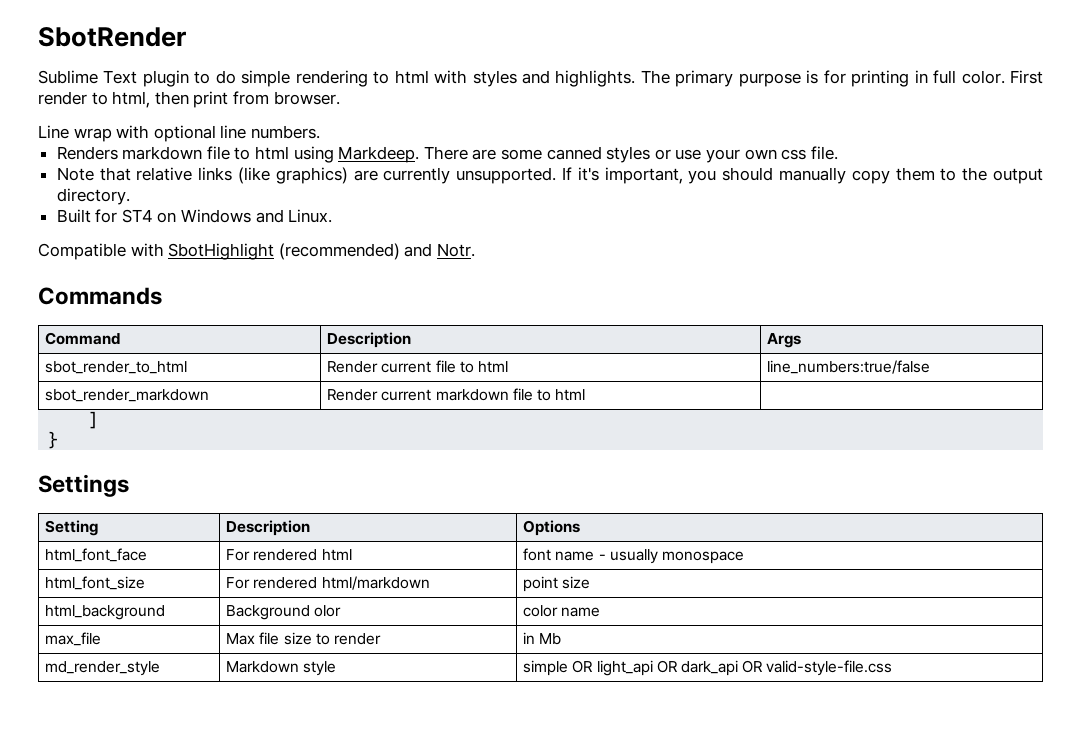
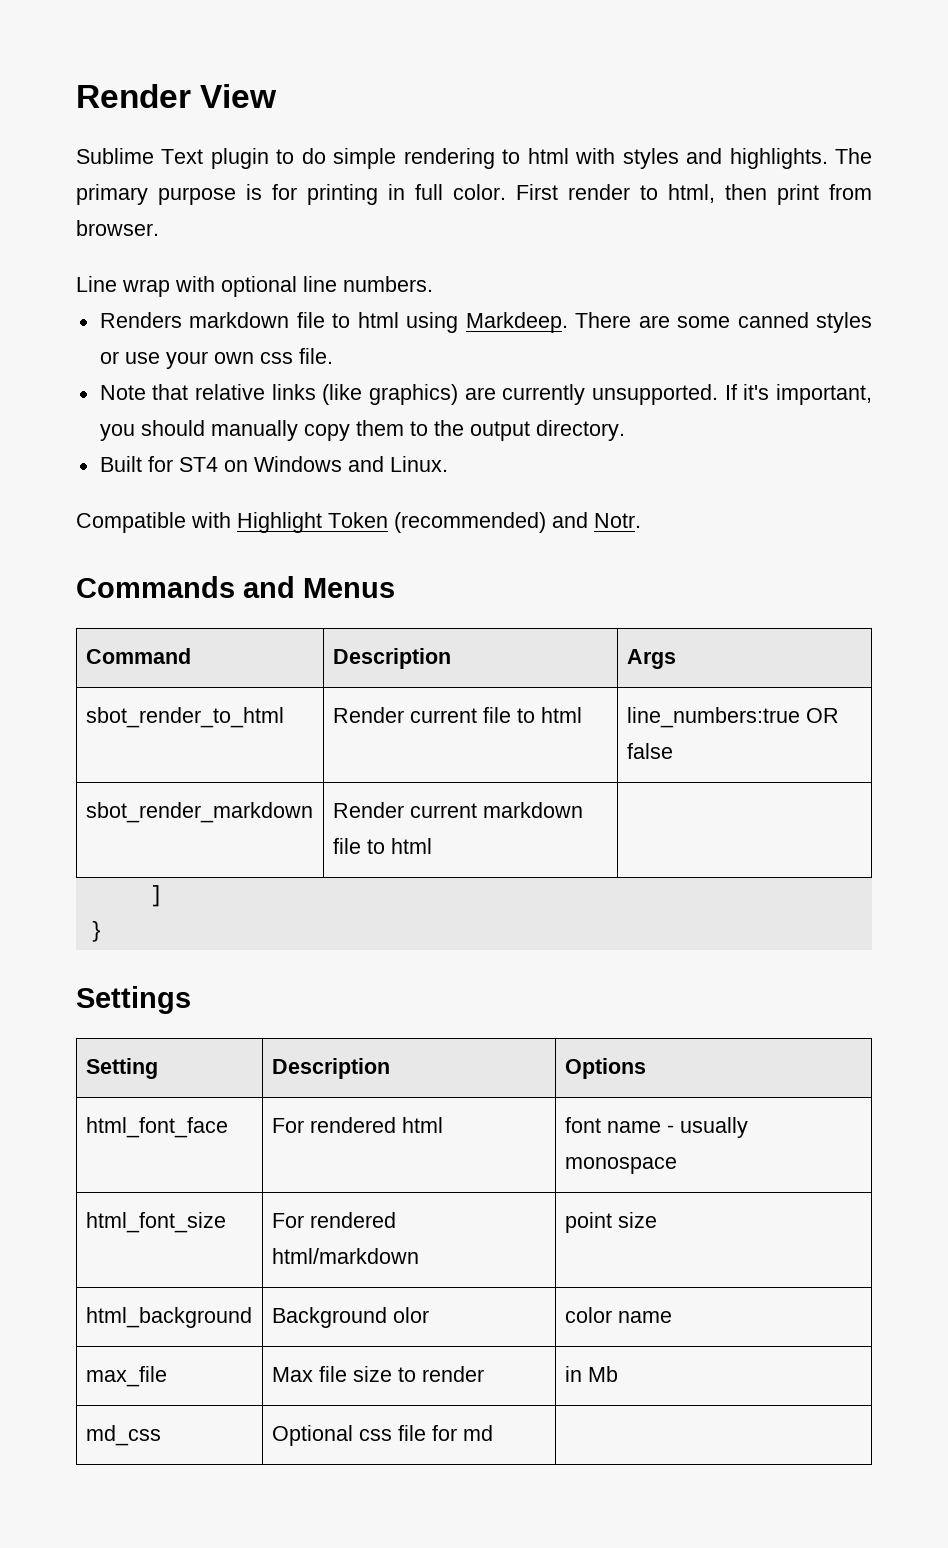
[38,27,186,47] SbotRender -> [76,84,278,108] Render View
[168,243,275,260] SbotHighlight -> [237,512,388,533] Highlight Token
(162, 296) none -> [243,576,395,598] and Menus
[767,360,931,374] line_numbers:true/false -> [626,707,839,728] [626,743,673,759] line_numbers:true OR false
[45,661,161,676] [226,661,337,676] [523,660,893,676] md_render_style | Markdown style | simple OR light_api OR dark_api OR valid-style-file.css -> [85,1425,161,1446] [271,1425,493,1446] md_css | Optional css file for md |

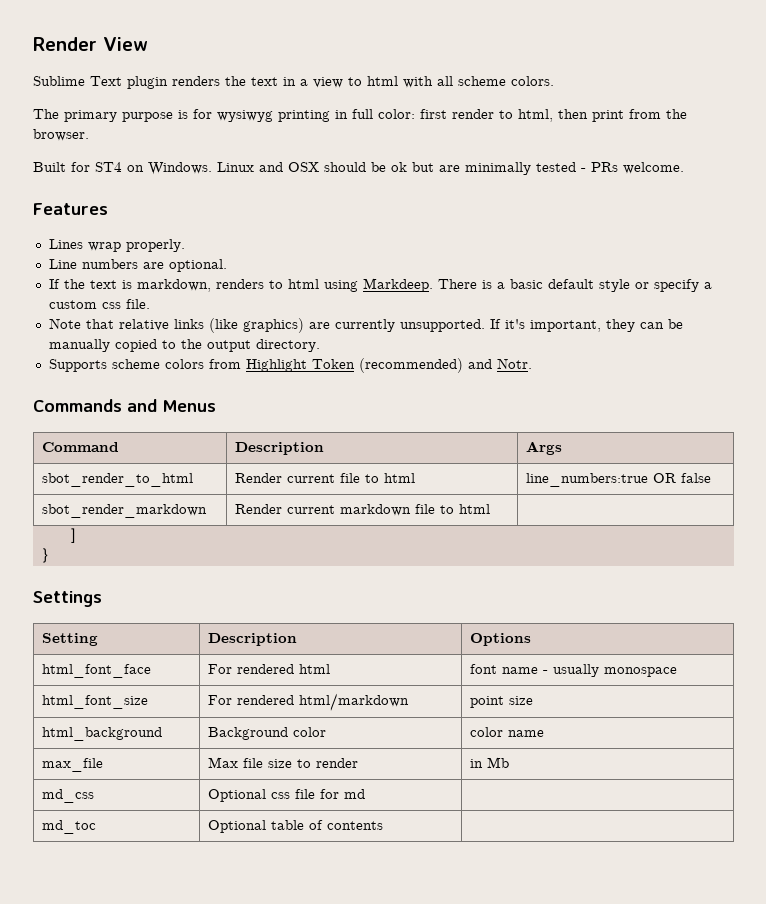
[276,148,828,169] to do simple rendering to html with styles and highlights. -> [172,76,554,88] renders the text in a view to html with all scheme colors. //
(297, 192) none -> [217,110,273,122] wysiwyg
[453,184,558,200] color. First -> [378,109,447,119] color: first
(872, 192) none -> [666,109,687,119] the
[76,276,433,297] [99,312,325,328] Line wrap with optional line numbers. // Renders markdown file -> [33,162,684,175] [33,203,108,215] [48,239,185,252] [48,259,227,272] [48,279,264,292] Built for ST4 on Windows. Linux and OSX should be ok but are minimally tested - PRs welcome. // Features // Lines wrap properly. // Line numbers are optional. // If the text is markdown, renders
[638,312,873,333] [99,351,254,369] are some canned styles or use your own -> [481,279,712,292] [48,300,97,309] is a basic default style or specify a custom
[99,420,404,441] you should manually copy them -> [605,319,683,332] [48,339,157,352] they can be manually copied
[99,456,448,472] [76,512,231,533] Built for ST4 on Windows and Linux. // Compatible with -> [48,359,241,372] Supports scheme colors from
[392,1307,429,1323] olor -> [292,727,326,737] color
(493, 1433) none -> [41,820,96,834] [207,820,383,833] // md_toc | Optional table of contents |

